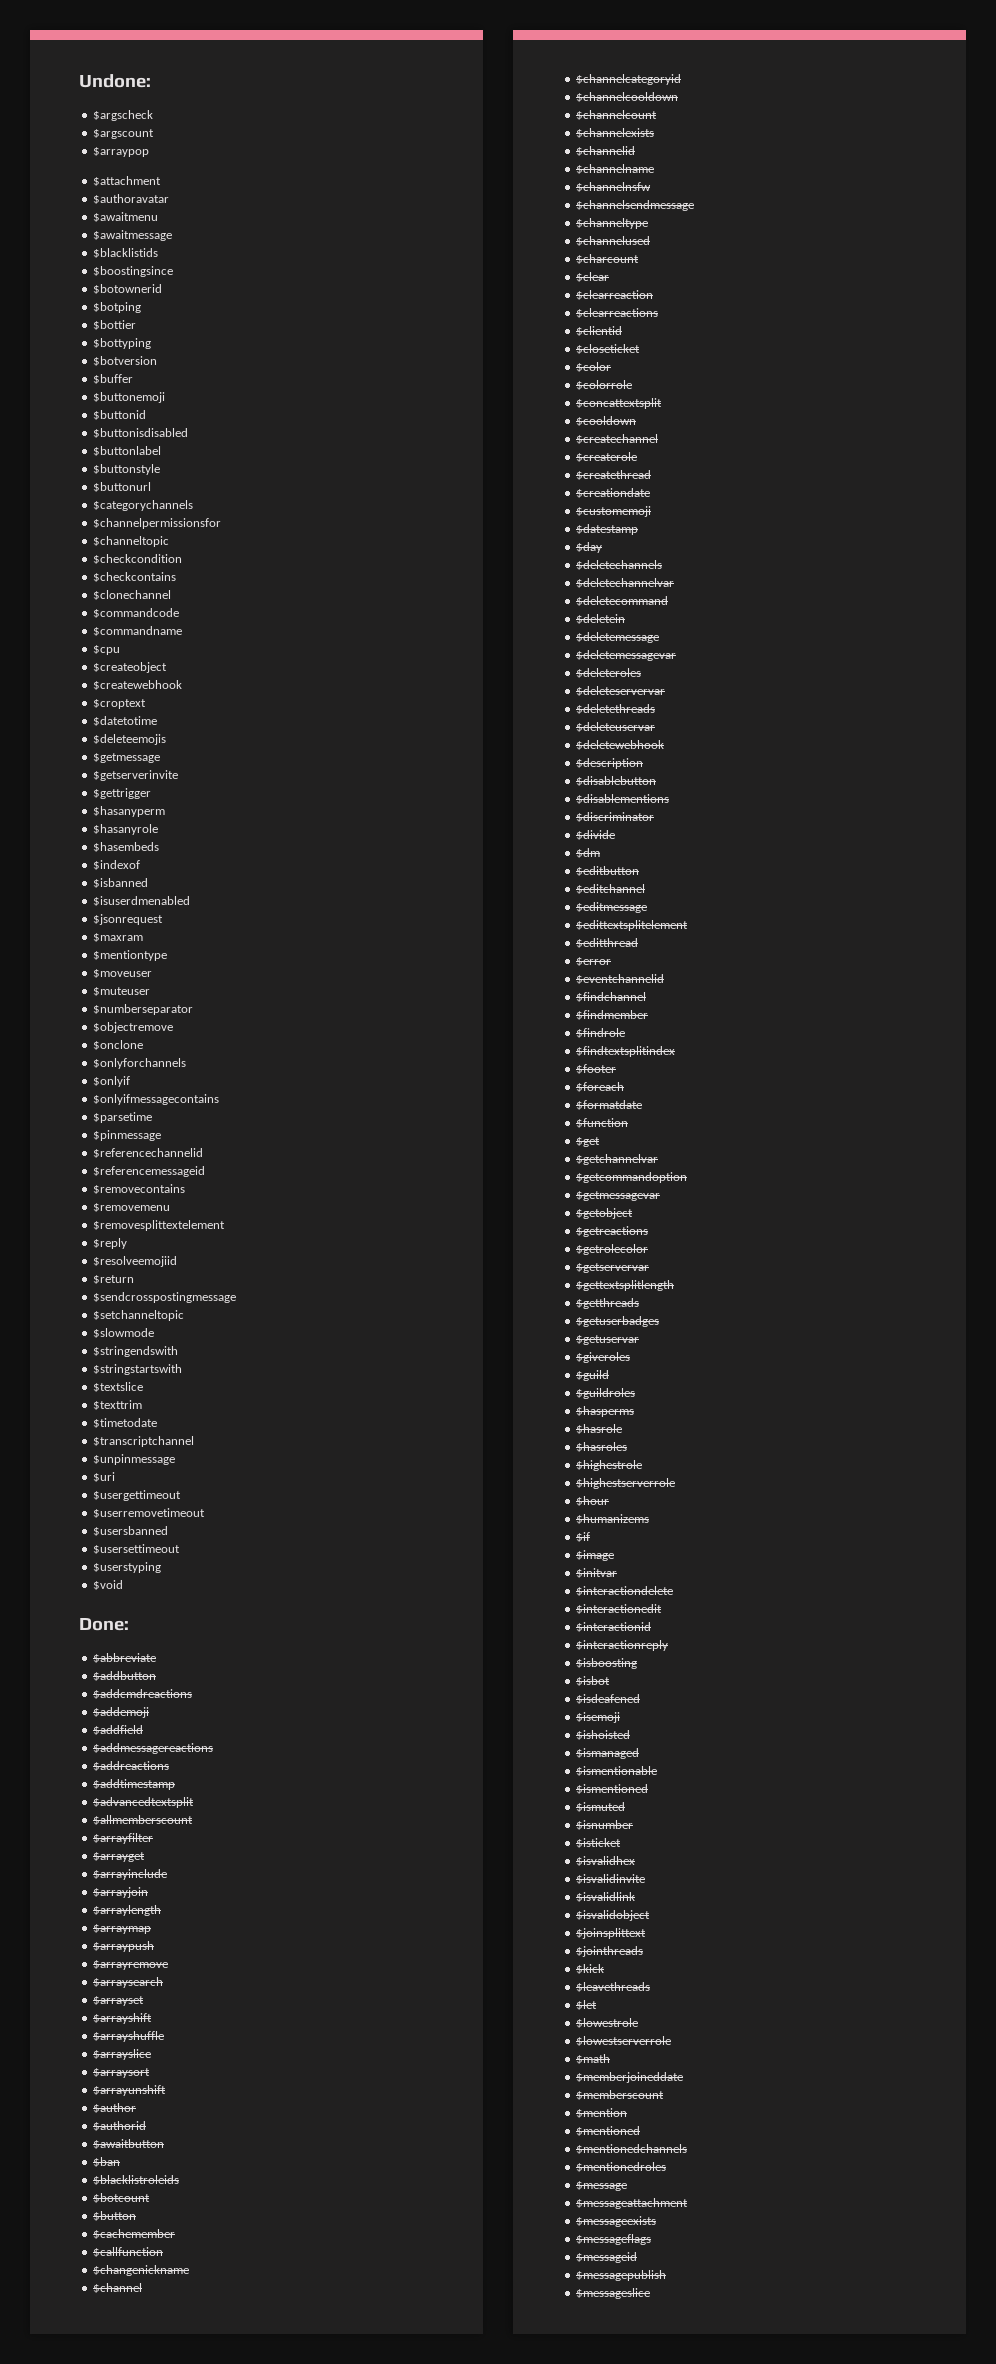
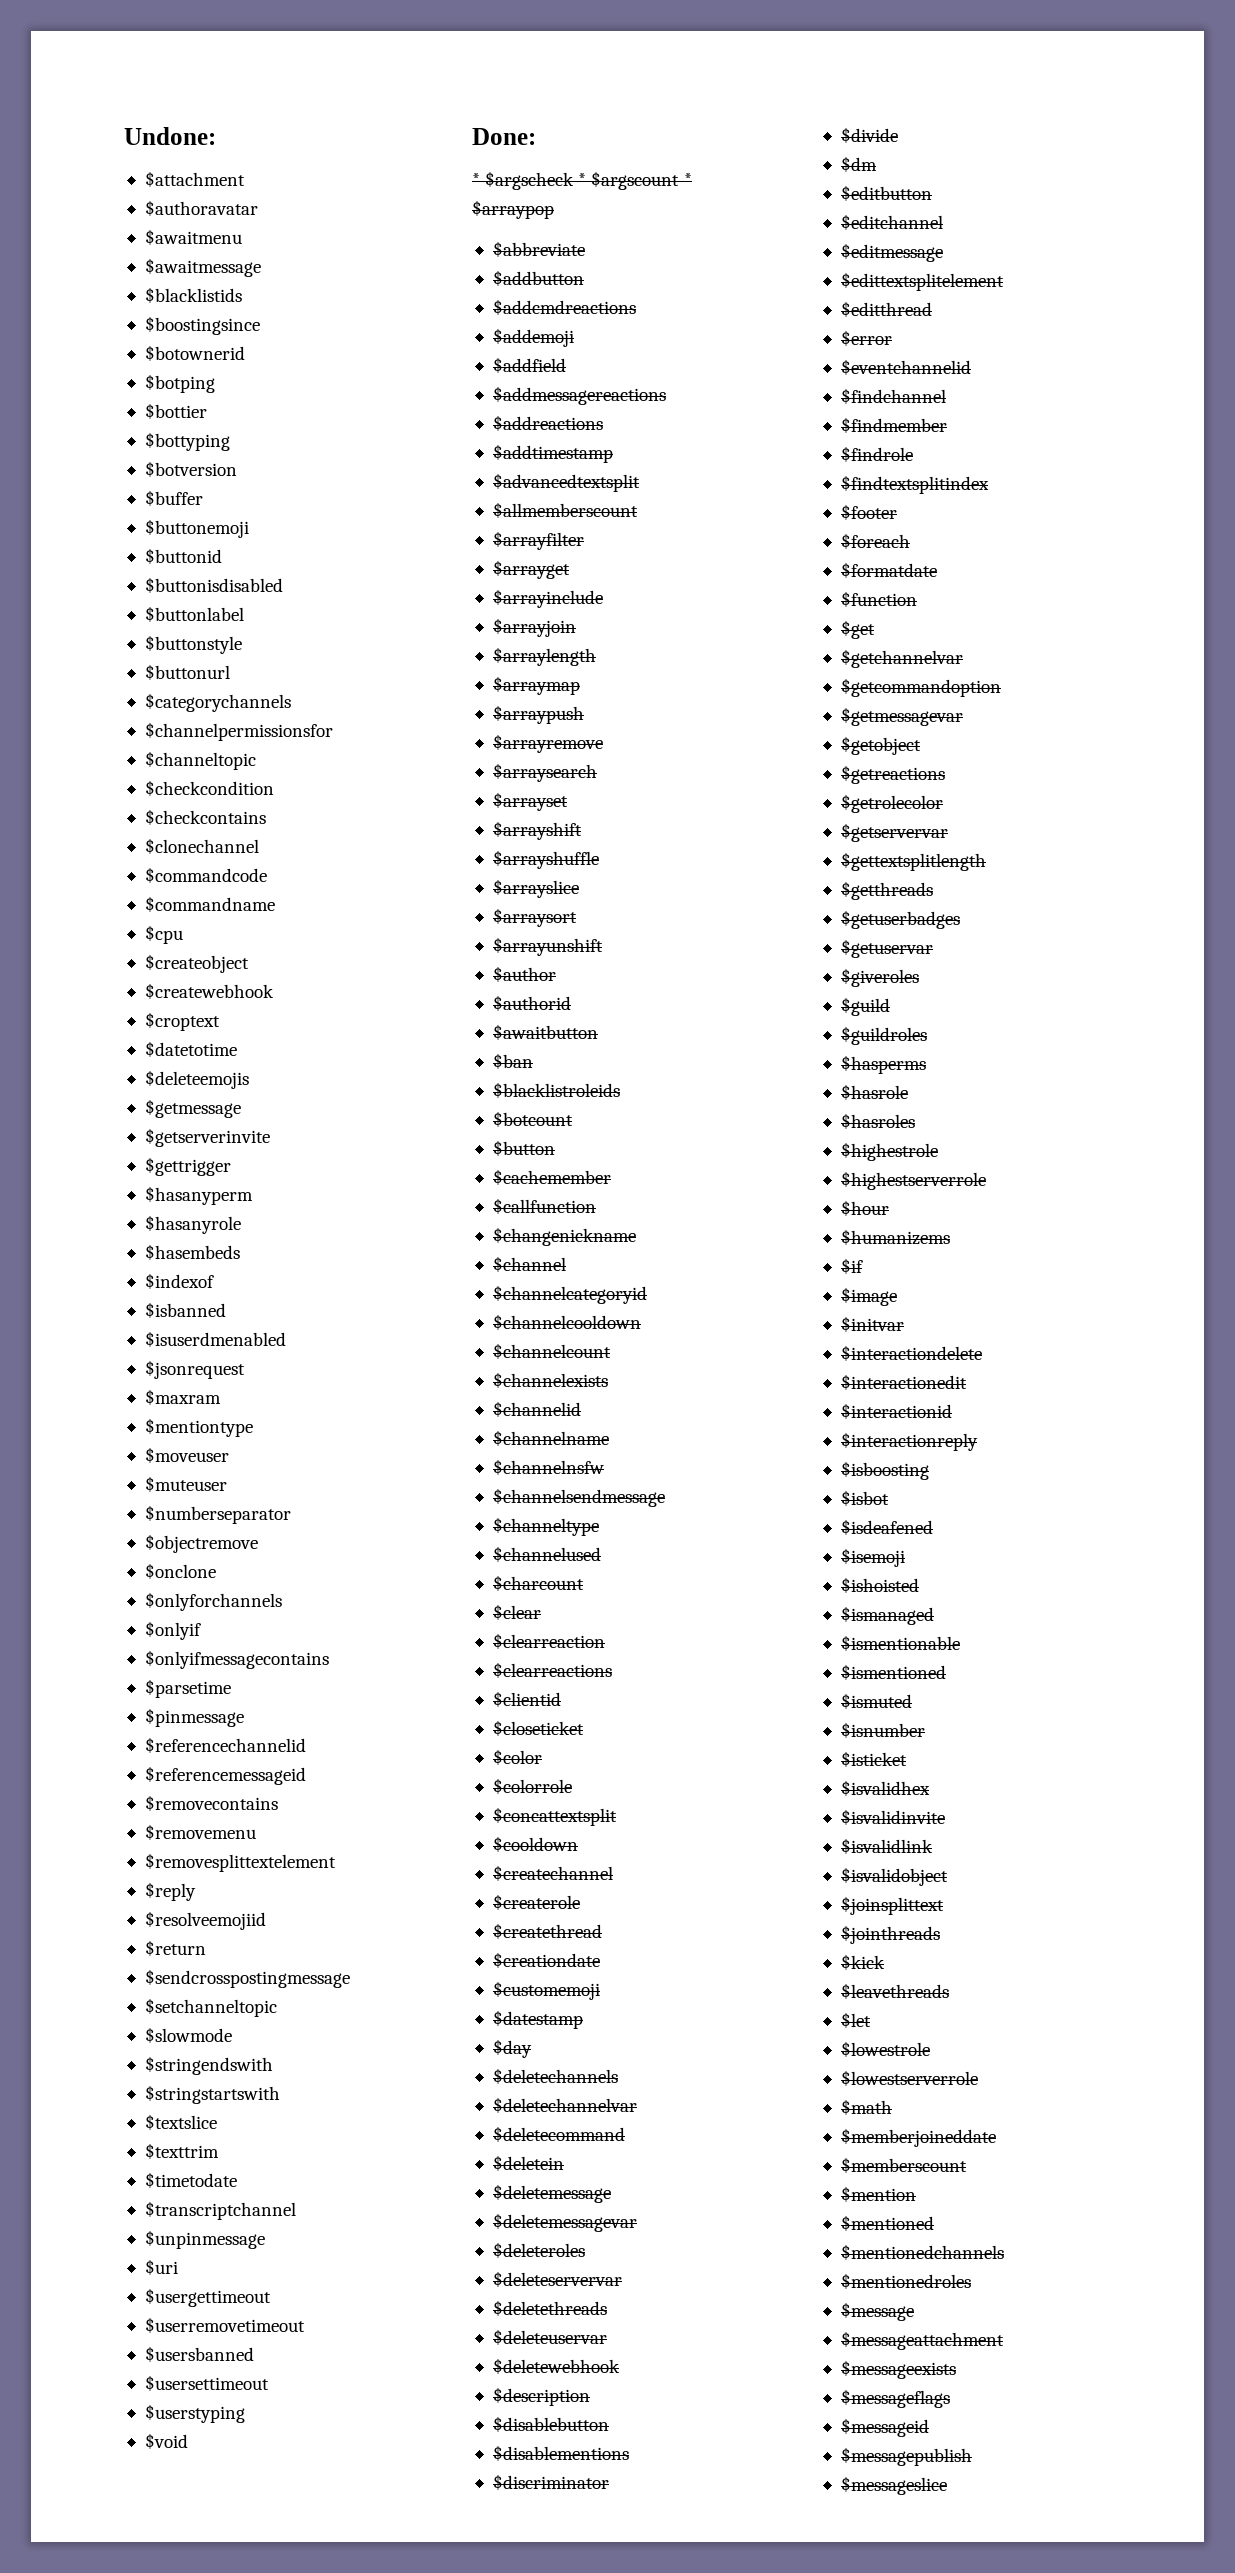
[93,110,154,121] [93,129,155,139] [93,147,150,157] // $argscheck // $argscount // $arraypop -> (216, 136) none
(129, 1624) none -> [472,171,692,190] [472,200,554,219] // * $argscheck * $argscount * $arraypop

